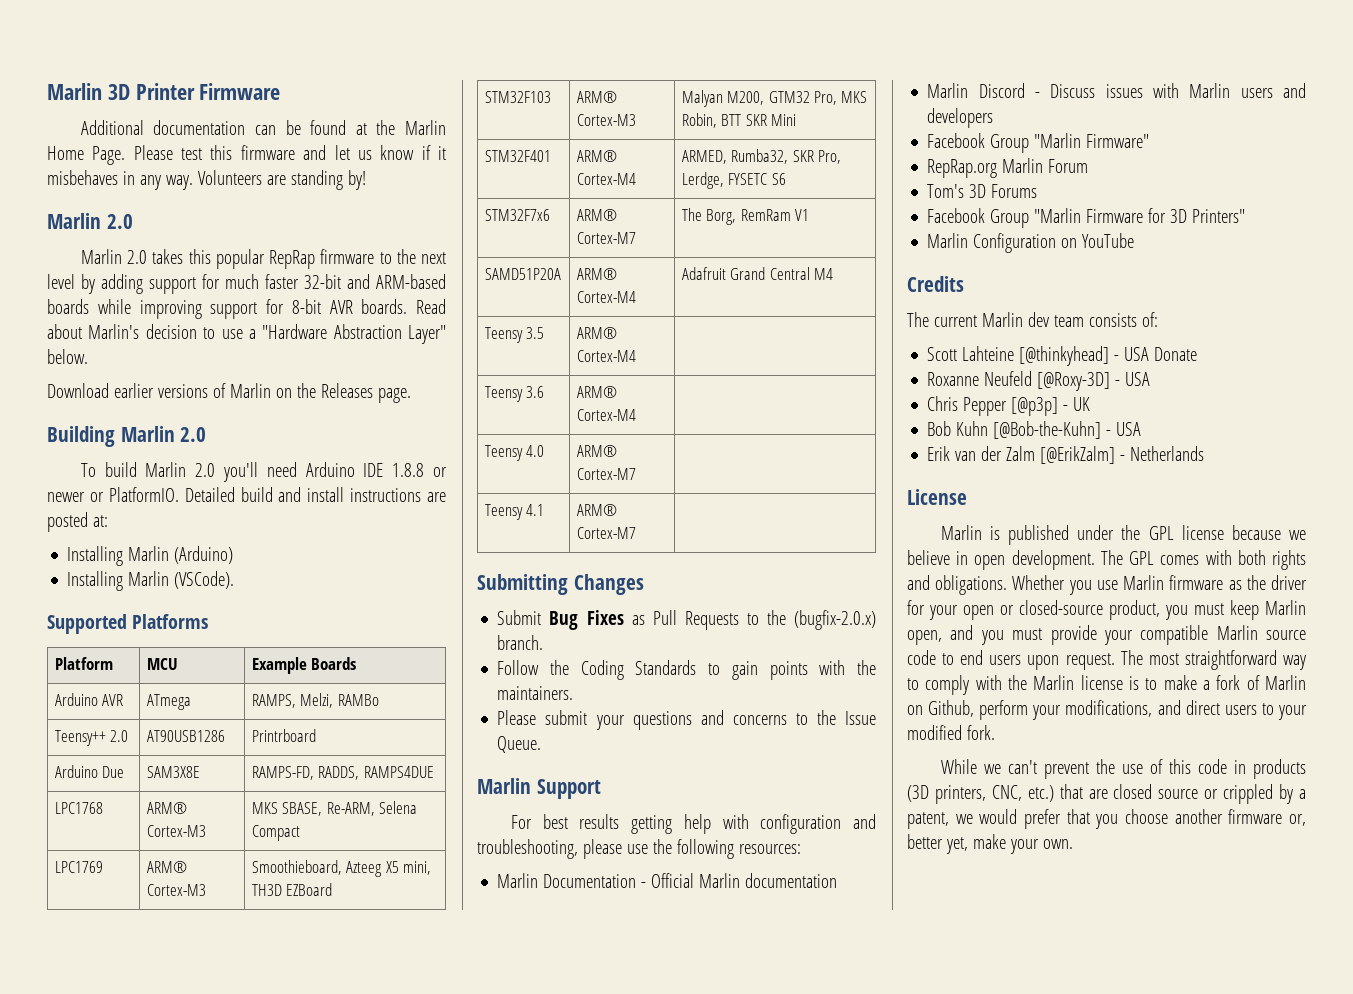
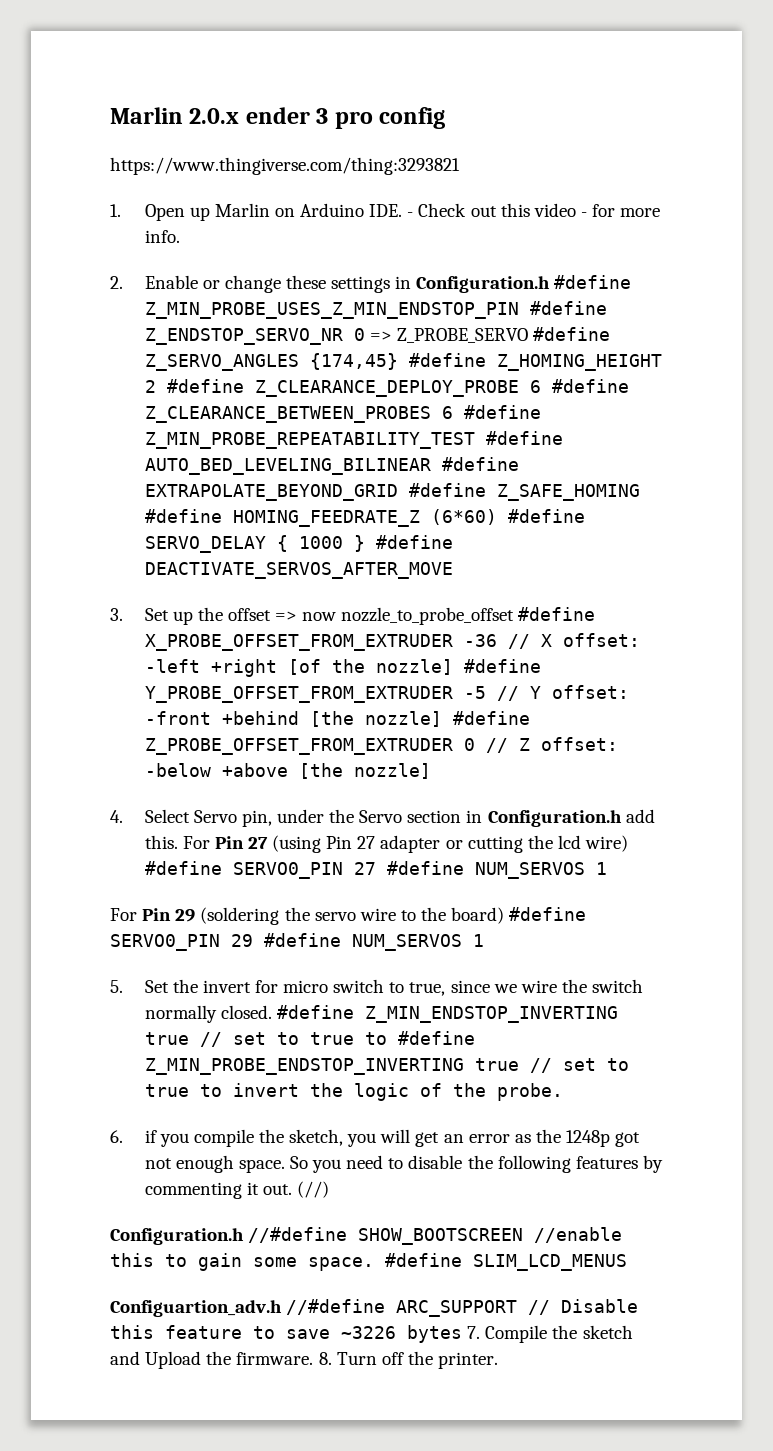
[47,83,281,100] [80,120,446,135] [47,145,447,165] [47,170,366,190] [47,213,133,229] [80,249,447,269] [47,274,446,294] [47,299,446,319] [47,324,446,344] [47,349,88,364] [47,383,411,403] [47,426,207,447] [80,462,447,482] [47,487,446,502] [47,512,108,532] [67,546,234,566] [67,571,235,591] [47,614,209,634] [54,657,113,670] [146,658,178,670] [251,657,357,674] [54,693,124,706] [146,694,191,710] [251,693,379,708] [54,730,129,746] [146,730,225,742] [251,729,316,742] [54,765,125,778] [146,766,200,778] [251,766,434,780] [54,802,103,814] [146,802,187,814] [146,825,206,837] [251,801,418,816] [251,825,300,841] [54,861,103,873] [146,861,187,873] [146,884,206,896] [251,860,432,877] [251,883,333,896] [484,91,551,103] [576,91,617,103] [576,114,636,126] [681,90,868,107] [681,113,797,128] [484,150,551,162] [576,150,617,162] [576,173,636,185] [681,149,842,164] [681,172,786,189] [484,209,550,221] [576,209,617,221] [576,232,636,244] [681,208,810,225] [484,268,561,280] [576,268,617,280] [576,291,636,303] [681,267,834,280] [484,327,545,343] [576,327,617,339] [576,350,636,362] [484,386,545,402] [576,386,617,398] [576,409,636,421] [484,445,545,461] [576,445,617,457] [576,468,636,480] [484,504,545,520] [576,504,617,516] [576,527,636,539] [477,574,644,595] [497,610,876,630] [497,635,544,650] [497,660,876,680] [497,686,574,700] [497,710,876,730] [497,736,542,753] [477,778,601,799] [510,814,876,834] [477,839,801,859] [497,873,838,888] [927,83,1306,98] [927,108,994,128] [927,133,1150,153] [927,158,1089,178] [927,184,1038,198] [927,208,1246,228] [927,233,1135,253] [907,276,964,292] [907,312,1158,327] [927,346,1198,366] [927,371,1151,391] [927,396,1091,416] [927,421,1142,439] [927,446,1205,464] [907,489,967,505] [940,525,1306,545] [907,550,1306,570] [907,575,1307,595] [907,600,1306,620] [907,625,1306,645] [907,650,1306,670] [907,675,1306,695] [907,700,1307,720] [907,725,995,740] [940,759,1306,779] [907,784,1306,804] [907,809,1306,829] [907,834,1073,854] Marlin 3D Printer Firmware // Additional documentation can be found at the Marlin Home Page. Please test this firmware and let us know if it misbehaves in any way. Volunteers are standing by! // Marlin 2.0 // Marlin 2.0 takes this popular RepRap firmware to the next level by adding support for much faster 32-bit and ARM-based boards while improving support for 8-bit AVR boards. Read about Marlin's decision to use a "Hardware Abstraction Layer" below. // Download earlier versions of Marlin on the Releases page. // Building Marlin 2.0 // To build Marlin 2.0 you'll need Arduino IDE 1.8.8 or newer or PlatformIO. Detailed build and install instructions are posted at: // Installing Marlin (Arduino) // Installing Marlin (VSCode). // Supported Platforms // Platform | MCU | Example Boards // Arduino AVR | ATmega | RAMPS, Melzi, RAMBo // Teensy++ 2.0 | AT90USB1286 | Printrboard // Arduino Due | SAM3X8E | RAMPS-FD, RADDS, RAMPS4DUE // LPC1768 | ARM® Cortex-M3 | MKS SBASE, Re-ARM, Selena Compact // LPC1769 | ARM® Cortex-M3 | Smoothieboard, Azteeg X5 mini, TH3D EZBoard // STM32F103 | ARM® Cortex-M3 | Malyan M200, GTM32 Pro, MKS Robin, BTT SKR Mini // STM32F401 | ARM® Cortex-M4 | ARMED, Rumba32, SKR Pro, Lerdge, FYSETC S6 // STM32F7x6 | ARM® Cortex-M7 | The Borg, RemRam V1 // SAMD51P20A | ARM® Cortex-M4 | Adafruit Grand Central M4 // Teensy 3.5 | ARM® Cortex-M4 | // Teensy 3.6 | ARM® Cortex-M4 | // Teensy 4.0 | ARM® Cortex-M7 | // Teensy 4.1 | ARM® Cortex-M7 | // Submitting Changes // Submit Bug Fixes as Pull Requests to the (bugfix-2.0.x) branch. // Follow the Coding Standards to gain points with the maintainers. // Please submit your questions and concerns to the Issue Queue. // Marlin Support // For best results getting help with configuration and troubleshooting, please use the following resources: // Marlin Documentation - Official Marlin documentation // Marlin Discord - Discuss issues with Marlin users and developers // Facebook Group "Marlin Firmware" // RepRap.org Marlin Forum // Tom's 3D Forums // Facebook Group "Marlin Firmware for 3D Printers" // Marlin Configuration on YouTube // Credits // The current Marlin dev team consists of: // Scott Lahteine [@thinkyhead] - USA Donate // Roxanne Neufeld [@Roxy-3D] - USA // Chris Pepper [@p3p] - UK // Bob Kuhn [@Bob-the-Kuhn] - USA // Erik van der Zalm [@ErikZalm] - Netherlands // License // Marlin is published under the GPL license because we believe in open development. The GPL comes with both rights and obligations. Whether you use Marlin firmware as the driver for your open or closed-source product, you must keep Marlin open, and you must provide your compatible Marlin source code to end users upon request. The most straightforward way to comply with the Marlin license is to make a fork of Marlin on Github, perform your modifications, and direct users to your modified fork. // While we can't prevent the use of this code in products (3D printers, CNC, etc.) that are closed source or crippled by a patent, we would prefer that you choose another firmware or, better yet, make your own. -> [110,107,446,129] [110,157,460,175] [110,203,661,221] [144,230,180,243] [110,275,632,293] [144,301,607,319] [144,327,610,345] [144,353,662,371] [144,379,629,397] [144,405,541,423] [144,431,563,449] [144,457,519,475] [144,483,640,501] [144,509,585,527] [144,535,453,553] [144,562,453,579] [110,607,596,625] [144,633,640,651] [144,659,541,677] [144,685,629,703] [144,711,530,727] [144,737,618,755] [144,763,431,779] [110,809,655,827] [144,835,629,853] [144,861,607,879] [110,907,587,925] [110,933,484,951] [110,979,644,996] [144,1005,618,1023] [144,1031,475,1047] [144,1058,629,1075] [144,1083,563,1101] [110,1129,641,1147] [144,1155,663,1173] [144,1181,329,1199] [110,1227,623,1245] [110,1253,627,1271] [110,1299,639,1317] [110,1325,633,1343] [110,1351,499,1369] Marlin 2.0.x ender 3 pro config // https://www.thingiverse.com/thing:3293821 // 1. Open up Marlin on Arduino IDE. - Check out this video - for more info. // 2. Enable or change these settings in Configuration.h #define Z_MIN_PROBE_USES_Z_MIN_ENDSTOP_PIN #define Z_ENDSTOP_SERVO_NR 0 => Z_PROBE_SERVO #define Z_SERVO_ANGLES {174,45} #define Z_HOMING_HEIGHT 2 #define Z_CLEARANCE_DEPLOY_PROBE 6 #define Z_CLEARANCE_BETWEEN_PROBES 6 #define Z_MIN_PROBE_REPEATABILITY_TEST #define AUTO_BED_LEVELING_BILINEAR #define EXTRAPOLATE_BEYOND_GRID #define Z_SAFE_HOMING #define HOMING_FEEDRATE_Z (6*60) #define SERVO_DELAY { 1000 } #define DEACTIVATE_SERVOS_AFTER_MOVE // 3. Set up the offset => now nozzle_to_probe_offset #define X_PROBE_OFFSET_FROM_EXTRUDER -36 // X offset: -left +right [of the nozzle] #define Y_PROBE_OFFSET_FROM_EXTRUDER -5 // Y offset: -front +behind [the nozzle] #define Z_PROBE_OFFSET_FROM_EXTRUDER 0 // Z offset: -below +above [the nozzle] // 4. Select Servo pin, under the Servo section in Configuration.h add this. For Pin 27 (using Pin 27 adapter or cutting the lcd wire) #define SERVO0_PIN 27 #define NUM_SERVOS 1 // For Pin 29 (soldering the servo wire to the board) #define SERVO0_PIN 29 #define NUM_SERVOS 1 // 5. Set the invert for micro switch to true, since we wire the switch normally closed. #define Z_MIN_ENDSTOP_INVERTING true // set to true to #define Z_MIN_PROBE_ENDSTOP_INVERTING true // set to true to invert the logic of the probe. // 6. if you compile the sketch, you will get an error as the 1248p got not enough space. So you need to disable the following features by commenting it out. (//) // Configuration.h //#define SHOW_BOOTSCREEN //enable this to gain some space. #define SLIM_LCD_MENUS // Configuartion_adv.h //#define ARC_SUPPORT // Disable this feature to save ~3226 bytes 7. Compile the sketch and Upload the firmware. 8. Turn off the printer.

